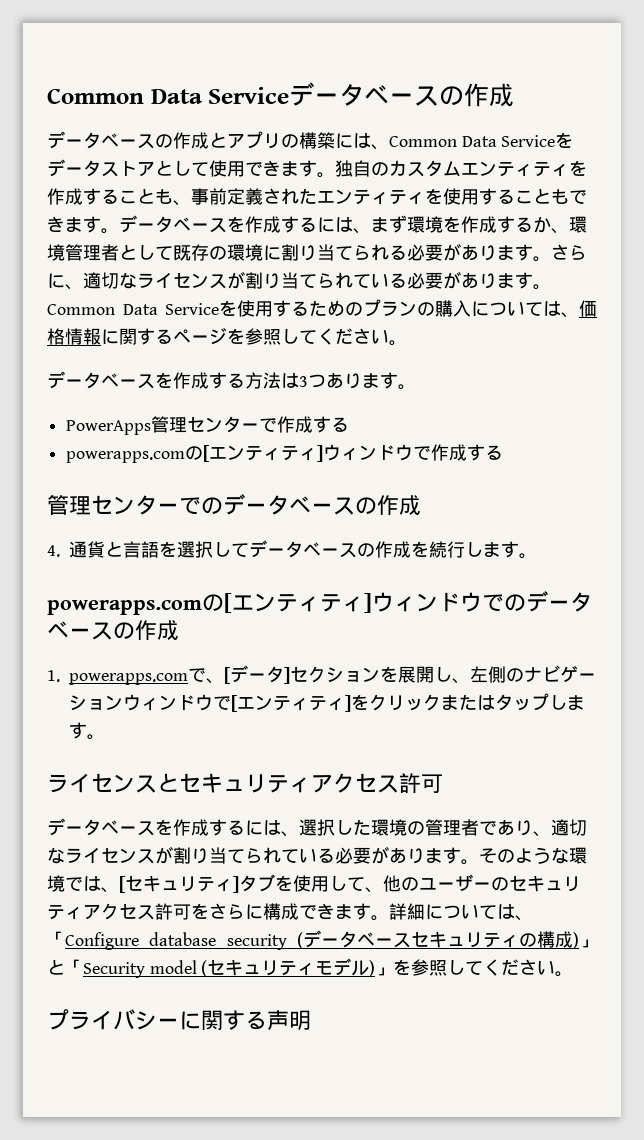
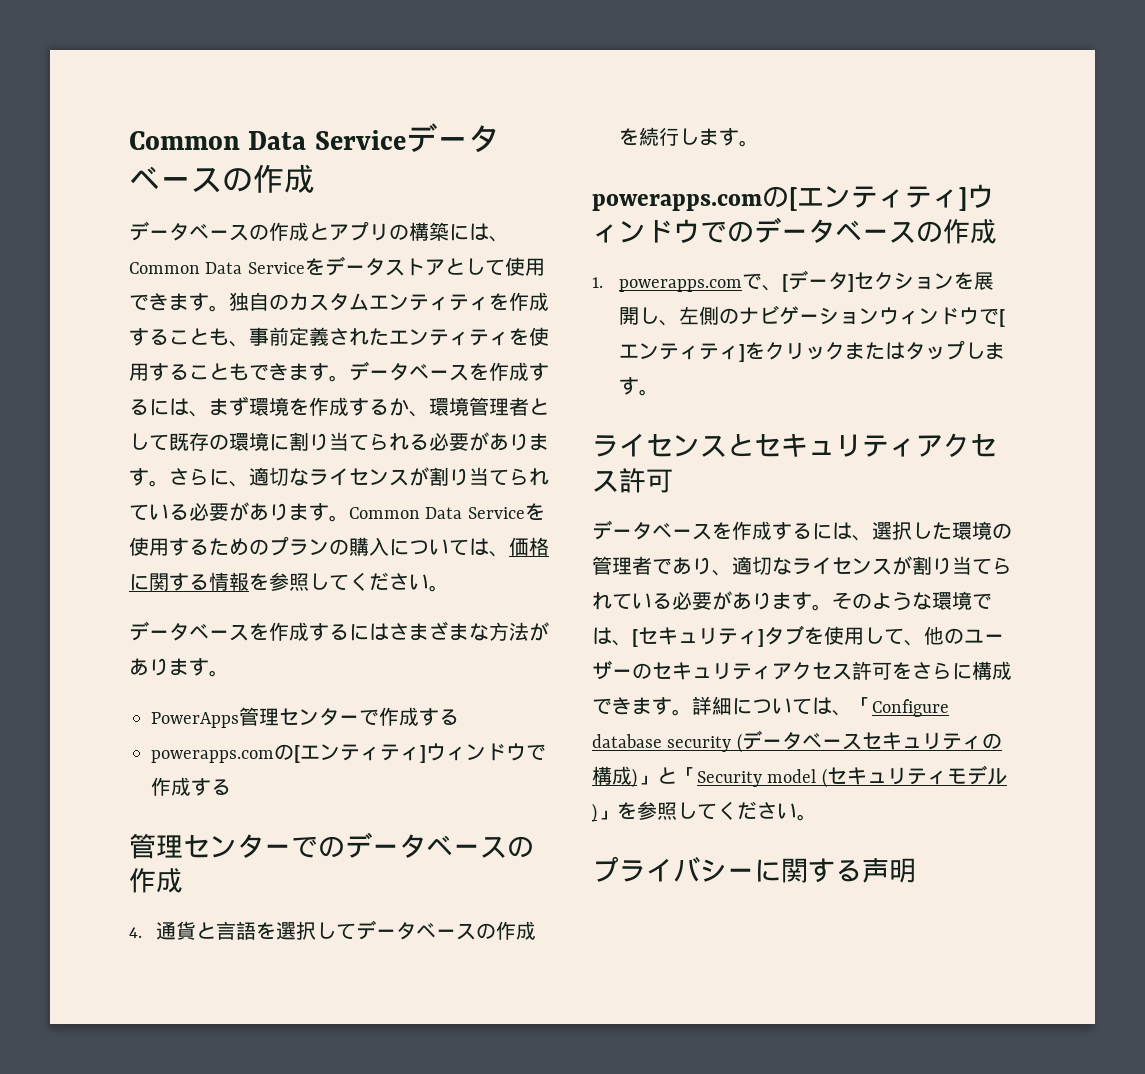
[65,328,227,345] 情報に関するページ -> [129,572,249,591] に関する情報
[245,372,326,389] 方法は3つ -> [349,621,549,641] にはさまざまな方法が

